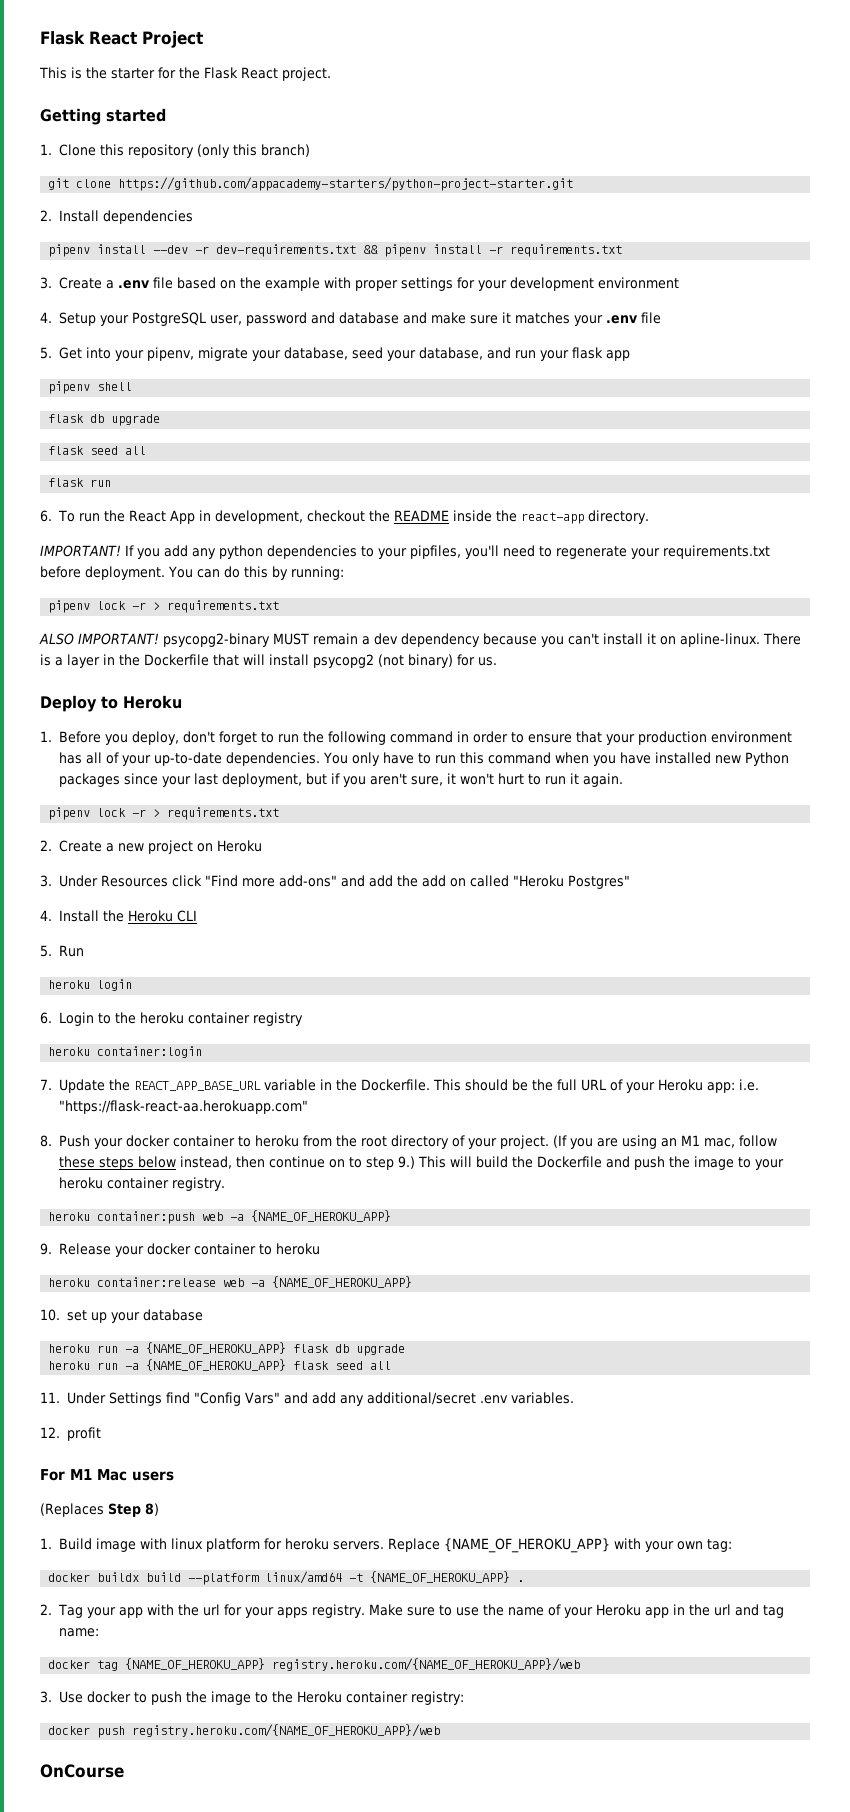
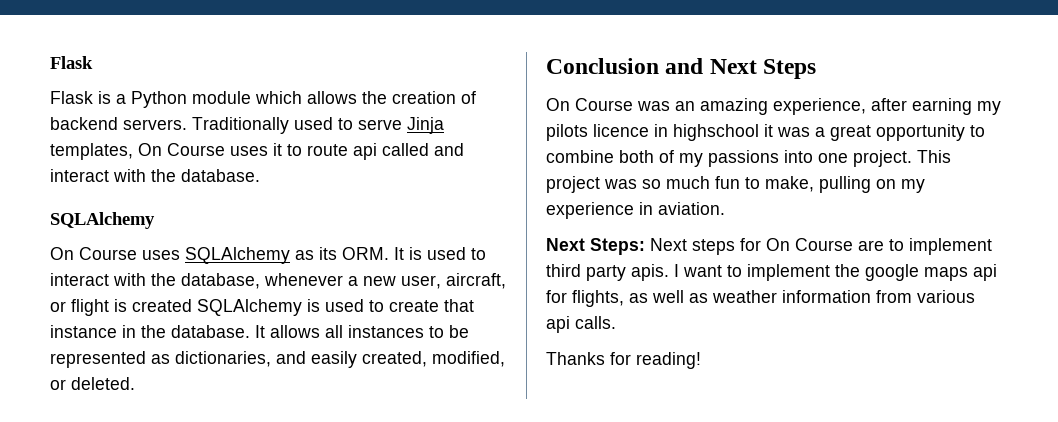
[40,31,203,48] [39,67,331,81] [40,108,166,125] [40,144,310,158] [48,177,574,191] [40,210,193,224] [48,244,623,257] [40,277,679,291] [40,312,661,326] [40,347,630,361] [48,381,133,394] [48,414,161,426] [48,446,147,455] [48,478,112,487] [40,510,649,524] [40,545,770,559] [40,566,344,580] [48,600,280,613] [39,633,801,647] [40,654,497,668] [40,695,182,712] [40,731,792,745] [58,752,789,766] [58,773,623,787] [48,807,280,820] [40,840,262,854] [40,875,630,889] [40,910,197,922] [40,945,84,957] [48,979,133,991] [40,1012,303,1026] [48,1046,203,1058] [40,1079,759,1093] [58,1100,308,1114] [40,1135,777,1149] [58,1156,784,1170] [58,1177,225,1191] [48,1210,392,1224] [40,1243,320,1257] [48,1276,413,1288] [40,1309,203,1323] [48,1342,406,1356] [48,1359,392,1371] [40,1392,574,1406] [40,1427,101,1441] [40,1469,174,1481] [40,1503,159,1517] [40,1538,732,1553] [48,1571,525,1585] [40,1604,784,1618] [58,1628,99,1637] [48,1658,581,1671] [40,1691,464,1705] [48,1724,441,1738] [40,1764,124,1778] Flask React Project // This is the starter for the Flask React project. // Getting started // 1. Clone this repository (only this branch) // git clone https://github.com/appacademy-starters/python-project-starter.git // 2. Install dependencies // pipenv install --dev -r dev-requirements.txt && pipenv install -r requirements.txt // 3. Create a .env file based on the example with proper settings for your development environment // 4. Setup your PostgreSQL user, password and database and make sure it matches your .env file // 5. Get into your pipenv, migrate your database, seed your database, and run your flask app // pipenv shell // flask db upgrade // flask seed all // flask run // 6. To run the React App in development, checkout the README inside the react-app directory. // IMPORTANT! If you add any python dependencies to your pipfiles, you'll need to regenerate your requirements.txt before deployment. You can do this by running: // pipenv lock -r > requirements.txt // ALSO IMPORTANT! psycopg2-binary MUST remain a dev dependency because you can't install it on apline-linux. There is a layer in the Dockerfile that will install psycopg2 (not binary) for us. // Deploy to Heroku // 1. Before you deploy, don't forget to run the following command in order to ensure that your production environment has all of your up-to-date dependencies. You only have to run this command when you have installed new Python packages since your last deployment, but if you aren't sure, it won't hurt to run it again. // pipenv lock -r > requirements.txt // 2. Create a new project on Heroku // 3. Under Resources click "Find more add-ons" and add the add on called "Heroku Postgres" // 4. Install the Heroku CLI // 5. Run // heroku login // 6. Login to the heroku container registry // heroku container:login // 7. Update the REACT_APP_BASE_URL variable in the Dockerfile. This should be the full URL of your Heroku app: i.e. "https://flask-react-aa.herokuapp.com" // 8. Push your docker container to heroku from the root directory of your project. (If you are using an M1 mac, follow these steps below instead, then continue on to step 9.) This will build the Dockerfile and push the image to your heroku container registry. // heroku container:push web -a {NAME_OF_HEROKU_APP} // 9. Release your docker container to heroku // heroku container:release web -a {NAME_OF_HEROKU_APP} // 10. set up your database // heroku run -a {NAME_OF_HEROKU_APP} flask db upgrade // heroku run -a {NAME_OF_HEROKU_APP} flask seed all // 11. Under Settings find "Config Vars" and add any additional/secret .env variables. // 12. profit // For M1 Mac users // (Replaces Step 8) // 1. Build image with linux platform for heroku servers. Replace {NAME_OF_HEROKU_APP} with your own tag: // docker buildx build --platform linux/amd64 -t {NAME_OF_HEROKU_APP} . // 2. Tag your app with the url for your apps registry. Make sure to use the name of your Heroku app in the url and tag name: // docker tag {NAME_OF_HEROKU_APP} registry.heroku.com/{NAME_OF_HEROKU_APP}/web // 3. Use docker to push the image to the Heroku container registry: // docker push registry.heroku.com/{NAME_OF_HEROKU_APP}/web // OnCourse -> [50,56,93,69] [50,91,476,108] [50,117,444,134] [50,143,464,160] [50,169,260,182] [50,212,155,229] [50,247,486,264] [50,273,506,289] [50,299,474,316] [50,325,469,338] [50,351,505,368] [50,377,135,390] [546,58,817,79] [546,98,1001,115] [546,124,985,141] [546,150,951,167] [546,176,925,193] [546,202,725,219] [546,238,992,255] [546,264,997,281] [546,290,975,307] [546,316,616,333] [546,352,701,369] Flask // Flask is a Python module which allows the creation of backend servers. Traditionally used to serve Jinja templates, On Course uses it to route api called and interact with the database. // SQLAlchemy // On Course uses SQLAlchemy as its ORM. It is used to interact with the database, whenever a new user, aircraft, or flight is created SQLAlchemy is used to create that instance in the database. It allows all instances to be represented as dictionaries, and easily created, modified, or deleted. // Conclusion and Next Steps // On Course was an amazing experience, after earning my pilots licence in highschool it was a great opportunity to combine both of my passions into one project. This project was so much fun to make, pulling on my experience in aviation. // Next Steps: Next steps for On Course are to implement third party apis. I want to implement the google maps api for flights, as well as weather information from various api calls. // Thanks for reading!

